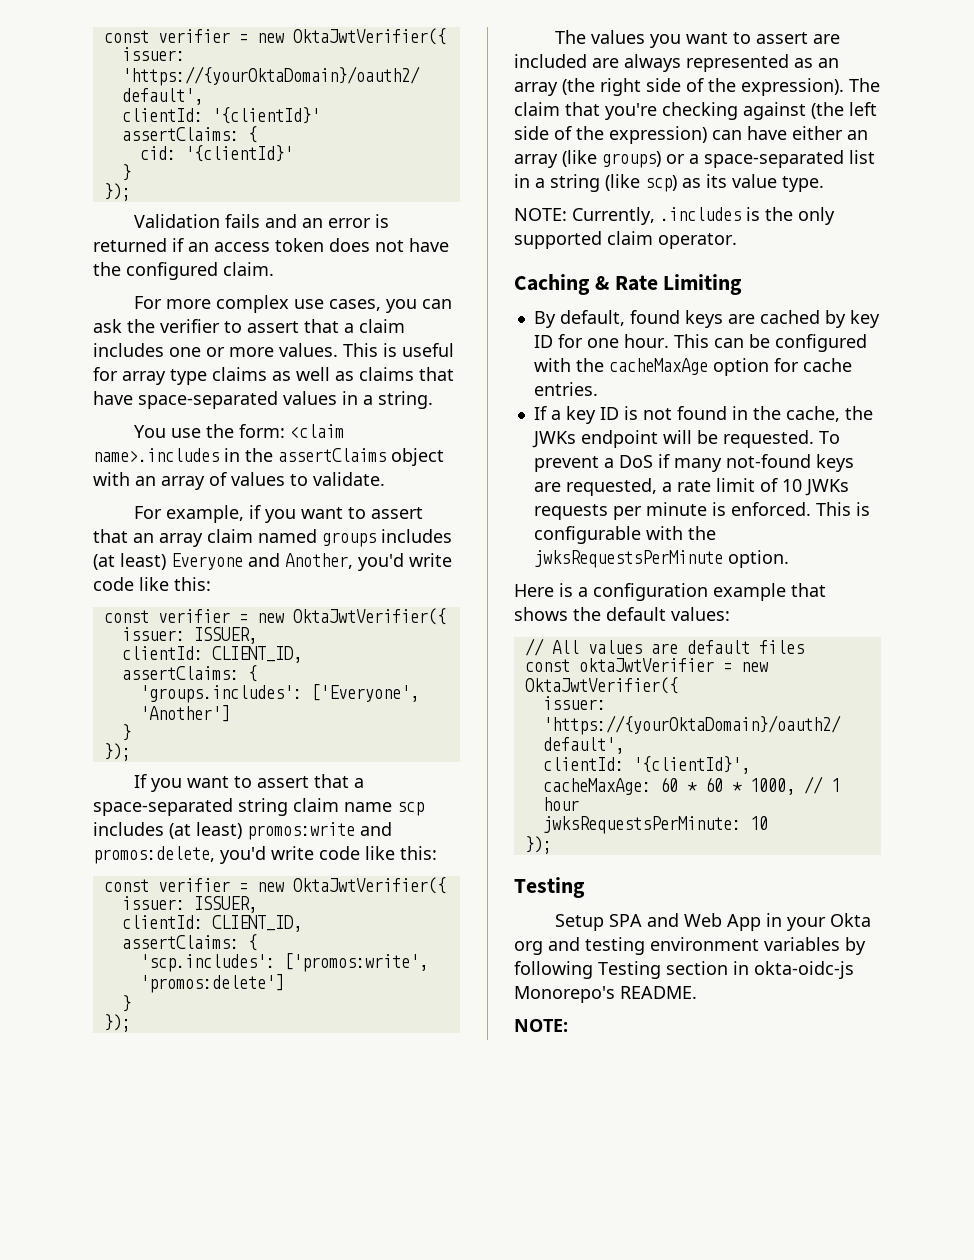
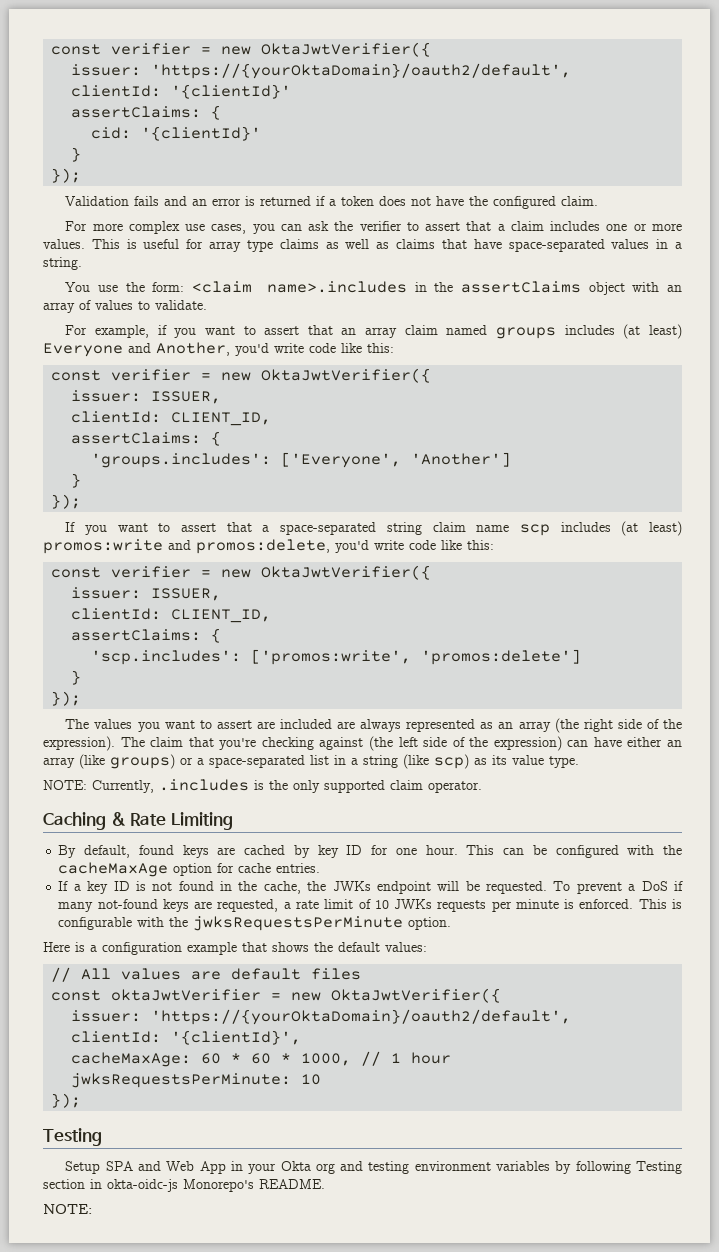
[188,242,270,252] an access -> [329,199,337,206] a

